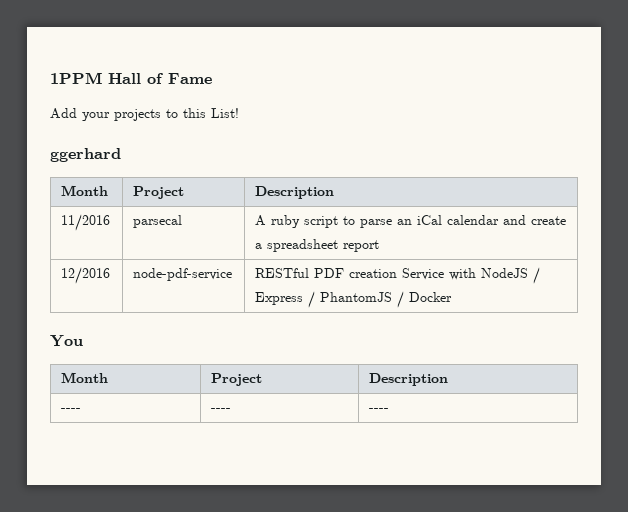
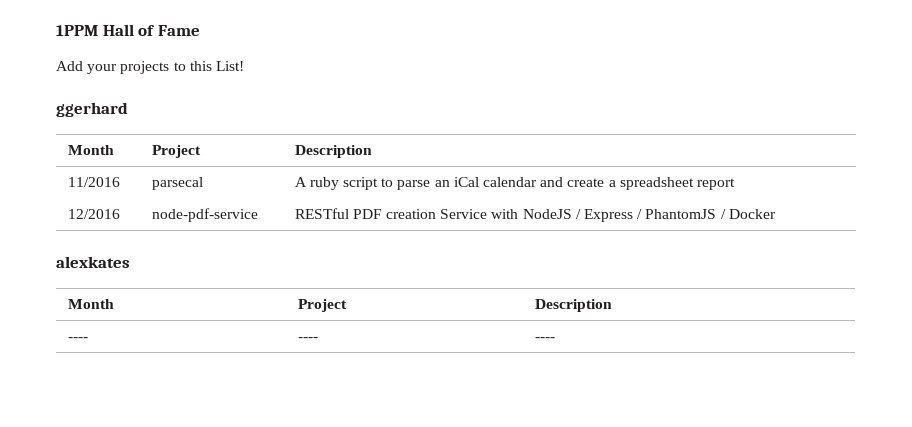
[50,335,83,347] You -> [56,256,130,268] alexkates

